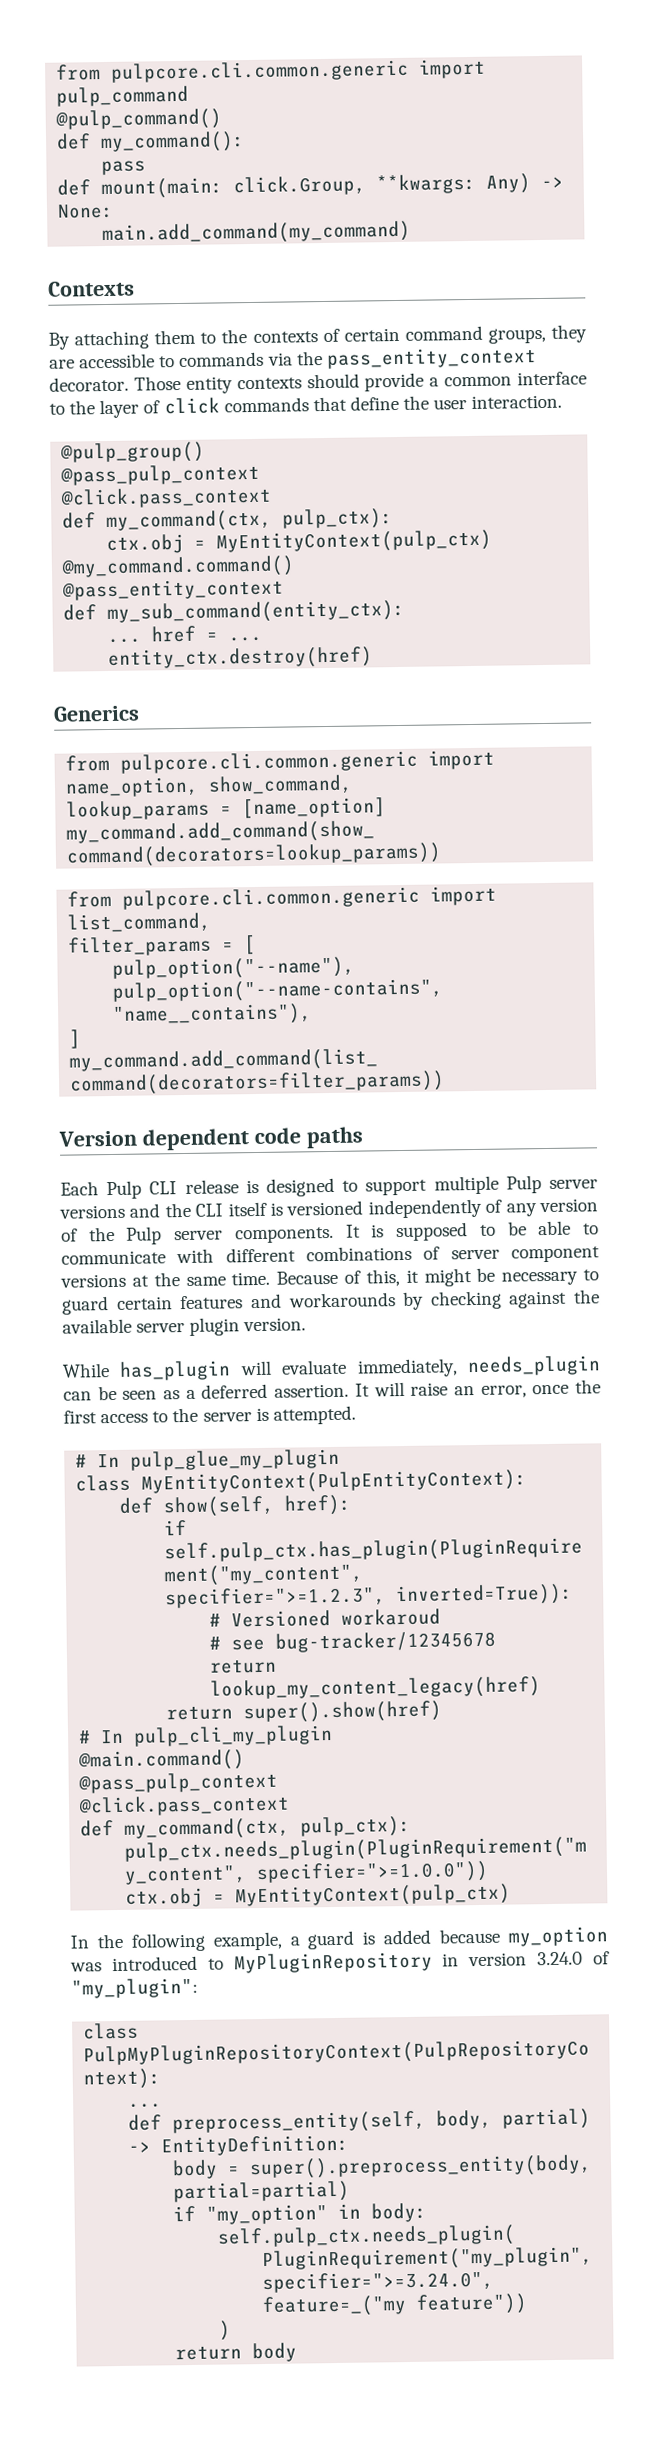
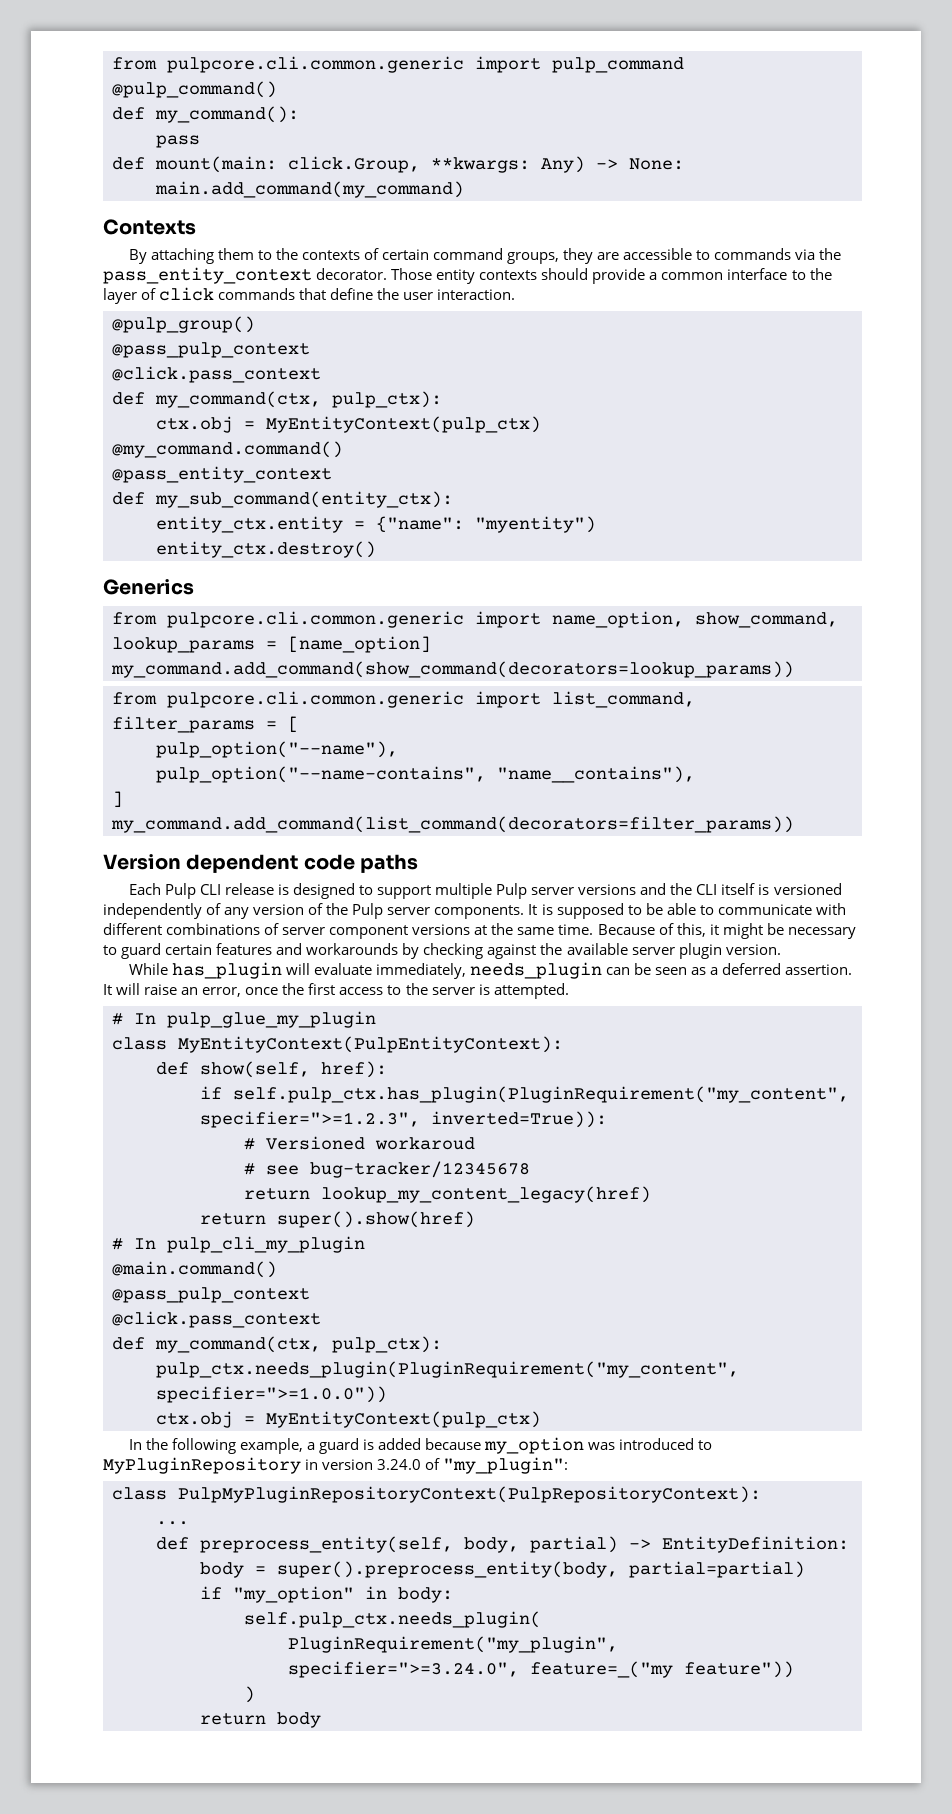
[107,625,263,643] [108,646,374,670] ... href = ... // entity_ctx.destroy(href) -> [156,516,596,533] [156,541,376,558] entity_ctx.entity = {"name": "myentity") // entity_ctx.destroy()

